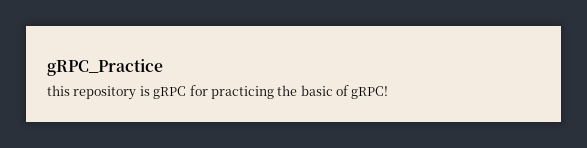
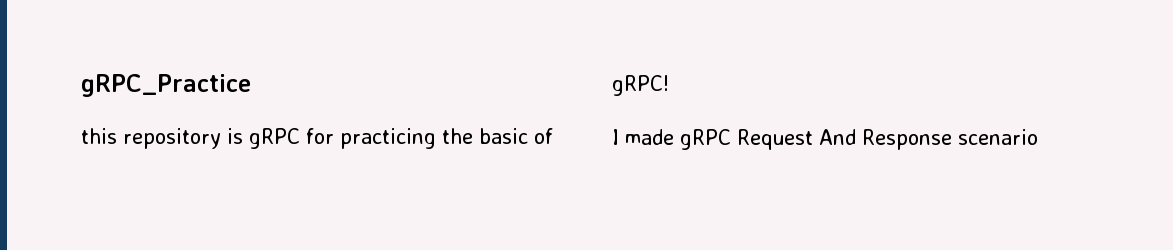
(389, 92) none -> [612,129,1038,150] // I made gRPC Request And Response scenario

